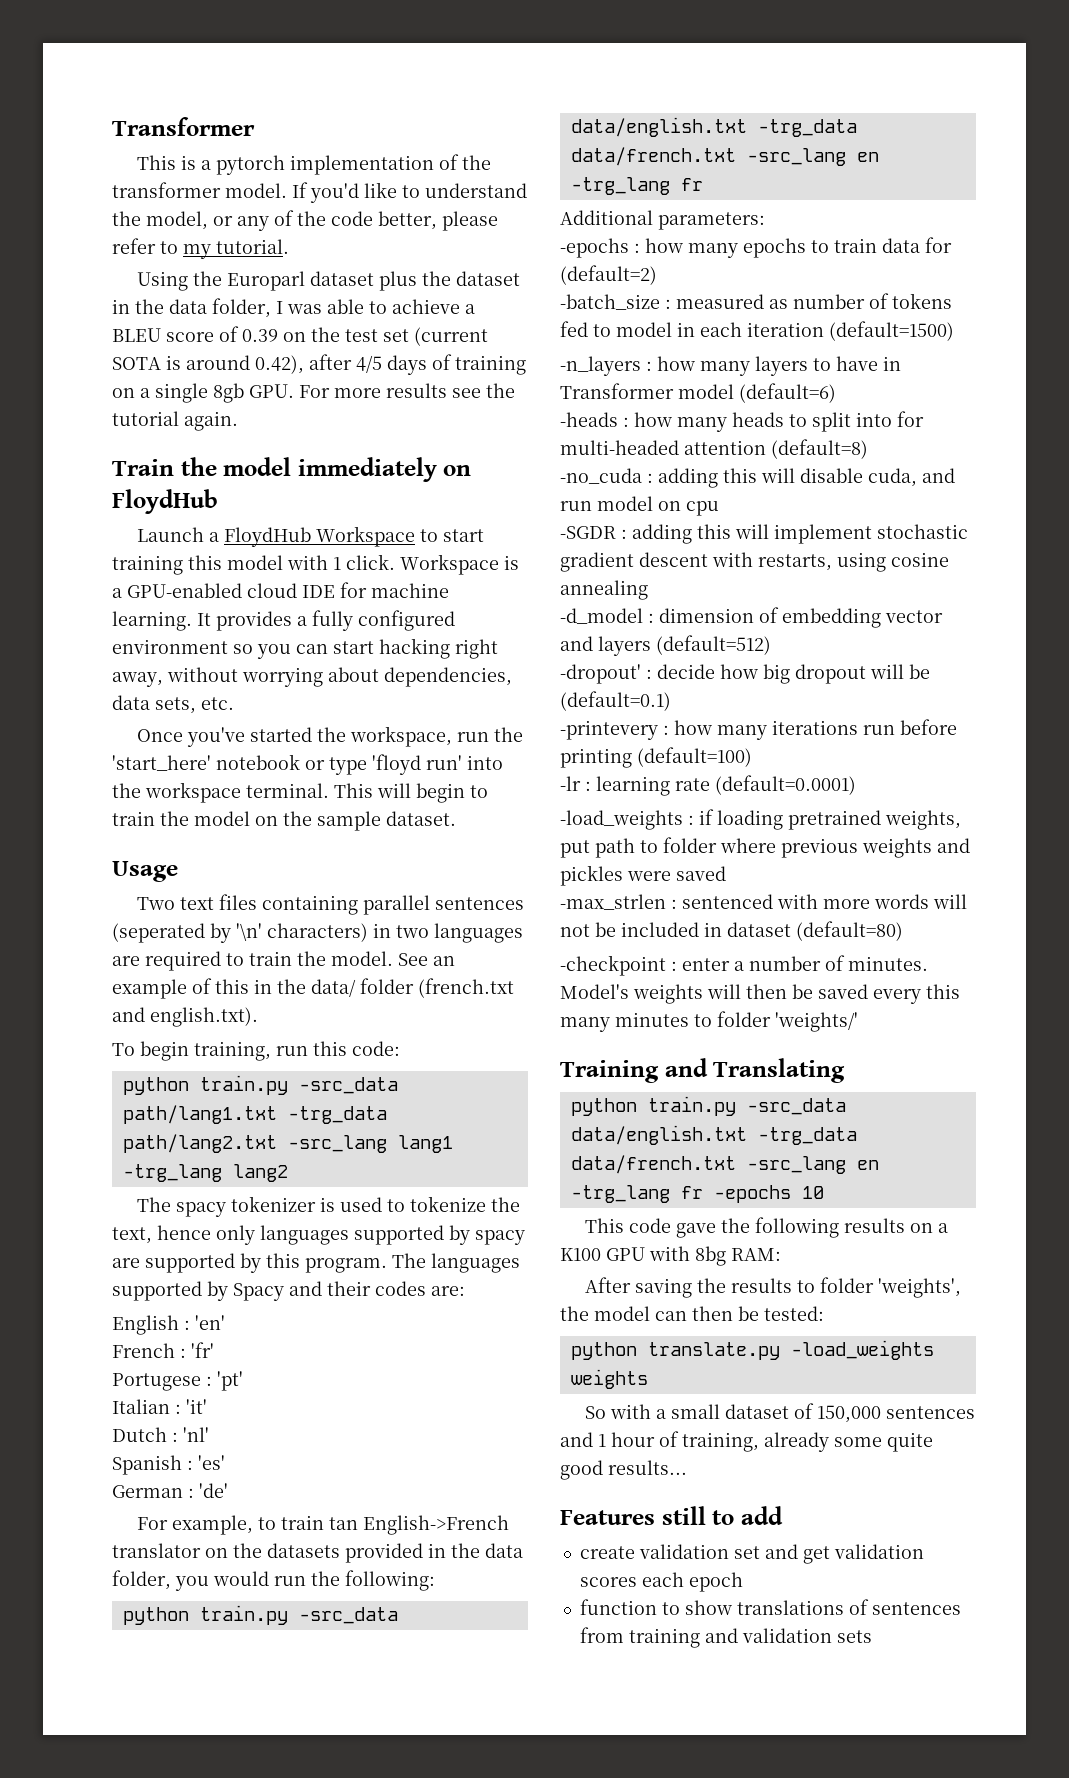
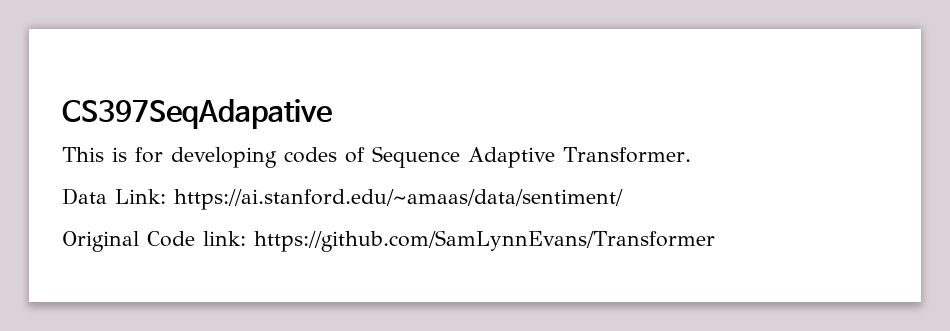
[112,117,255,136] Transformer -> [62,99,332,129] CS397SeqAdapative
[200,154,491,175] [112,182,527,203] [112,210,498,231] [112,238,289,259] [136,271,520,291] [112,298,475,318] [112,326,488,346] [112,354,526,375] [112,383,515,403] [112,411,238,431] [112,457,472,482] [112,489,218,514] [136,526,484,547] [112,554,519,575] [112,582,449,598] [112,610,455,631] [112,638,498,659] [112,667,512,687] [112,695,234,714] [136,726,523,747] [112,754,503,775] [112,782,488,803] [112,811,456,831] [112,861,178,882] [136,894,524,915] [112,923,523,943] [112,951,455,971] [112,978,514,999] [112,1007,258,1027] [112,1041,400,1061] [122,1075,398,1095] [122,1105,387,1124] [122,1134,453,1153] [122,1164,288,1182] [136,1196,520,1217] [112,1225,525,1245] [112,1253,520,1273] [112,1281,465,1301] [112,1315,225,1335] [112,1342,214,1358] [112,1371,243,1391] [112,1399,207,1414] [112,1427,209,1442] [112,1455,225,1475] [112,1483,228,1498] [136,1515,509,1535] [112,1543,523,1563] [112,1570,435,1591] [122,1605,398,1625] [570,117,857,137] [570,147,879,166] [570,177,703,195] [560,210,765,230] [560,237,952,258] [560,265,657,285] [560,293,952,310] [560,321,954,341] [560,356,901,376] [560,383,836,403] [560,411,924,432] [560,439,868,459] [560,468,955,488] [560,496,719,516] [560,524,968,544] [560,552,949,572] [560,580,648,600] [560,607,943,628] [560,635,771,656] [560,664,930,684] [560,691,671,711] [560,719,957,740] [560,747,752,768] [560,775,856,796] [560,809,961,830] [560,837,970,858] [560,865,726,886] [560,894,967,910] [560,921,903,941] [560,955,928,976] [560,984,960,1004] [560,1011,858,1032] [560,1058,846,1083] [570,1096,846,1116] [570,1125,857,1145] [570,1155,879,1174] [570,1185,824,1203] [584,1217,948,1238] [560,1246,781,1266] [584,1277,961,1298] [560,1306,824,1321] [570,1340,934,1360] [570,1369,648,1389] [584,1403,975,1423] [560,1431,933,1452] [560,1460,687,1480] [560,1506,783,1525] [579,1544,924,1564] [579,1572,743,1592] [579,1599,961,1615] [579,1627,872,1648] a pytorch implementation of the transformer model. If you'd like to understand the model, or any of the code better, please refer to my tutorial. // Using the Europarl dataset plus the dataset in the data folder, I was able to achieve a BLEU score of 0.39 on the test set (current SOTA is around 0.42), after 4/5 days of training on a single 8gb GPU. For more results see the tutorial again. // Train the model immediately on FloydHub // Launch a FloydHub Workspace to start training this model with 1 click. Workspace is a GPU-enabled cloud IDE for machine learning. It provides a fully configured environment so you can start hacking right away, without worrying about dependencies, data sets, etc. // Once you've started the workspace, run the 'start_here' notebook or type 'floyd run' into the workspace terminal. This will begin to train the model on the sample dataset. // Usage // Two text files containing parallel sentences (seperated by '\n' characters) in two languages are required to train the model. See an example of this in the data/ folder (french.txt and english.txt). // To begin training, run this code: // python train.py -src_data path/lang1.txt -trg_data path/lang2.txt -src_lang lang1 -trg_lang lang2 // The spacy tokenizer is used to tokenize the text, hence only languages supported by spacy are supported by this program. The languages supported by Spacy and their codes are: // English : 'en' // French : 'fr' // Portugese : 'pt' // Italian : 'it' // Dutch : 'nl' // Spanish : 'es' // German : 'de' // For example, to train tan English->French translator on the datasets provided in the data folder, you would run the following: // python train.py -src_data data/english.txt -trg_data data/french.txt -src_lang en -trg_lang fr // Additional parameters: // -epochs : how many epochs to train data for (default=2) // -batch_size : measured as number of tokens fed to model in each iteration (default=1500) // -n_layers : how many layers to have in Transformer model (default=6) // -heads : how many heads to split into for multi-headed attention (default=8) // -no_cuda : adding this will disable cuda, and run model on cpu // -SGDR : adding this will implement stochastic gradient descent with restarts, using cosine annealing // -d_model : dimension of embedding vector and layers (default=512) // -dropout' : decide how big dropout will be (default=0.1) // -printevery : how many iterations run before printing (default=100) // -lr : learning rate (default=0.0001) // -load_weights : if loading pretrained weights, put path to folder where previous weights and pickles were saved // -max_strlen : sentenced with more words will not be included in dataset (default=80) // -checkpoint : enter a number of minutes. Model's weights will then be saved every this many minutes to folder 'weights/' // Training and Translating // python train.py -src_data data/english.txt -trg_data data/french.txt -src_lang en -trg_lang fr -epochs 10 // This code gave the following results on a K100 GPU with 8bg RAM: // After saving the results to folder 'weights', the model can then be tested: // python translate.py -load_weights weights // So with a small dataset of 150,000 sentences and 1 hour of training, already some quite good results... // Features still to add // create validation set and get validation scores each epoch // function to show translations of sentences from training and validation sets -> [135,146,691,168] [62,188,623,210] [62,230,715,252] for developing codes of Sequence Adaptive Transformer. // Data Link: https://ai.stanford.edu/~amaas/data/sentiment/ // Original Code link: https://github.com/SamLynnEvans/Transformer

